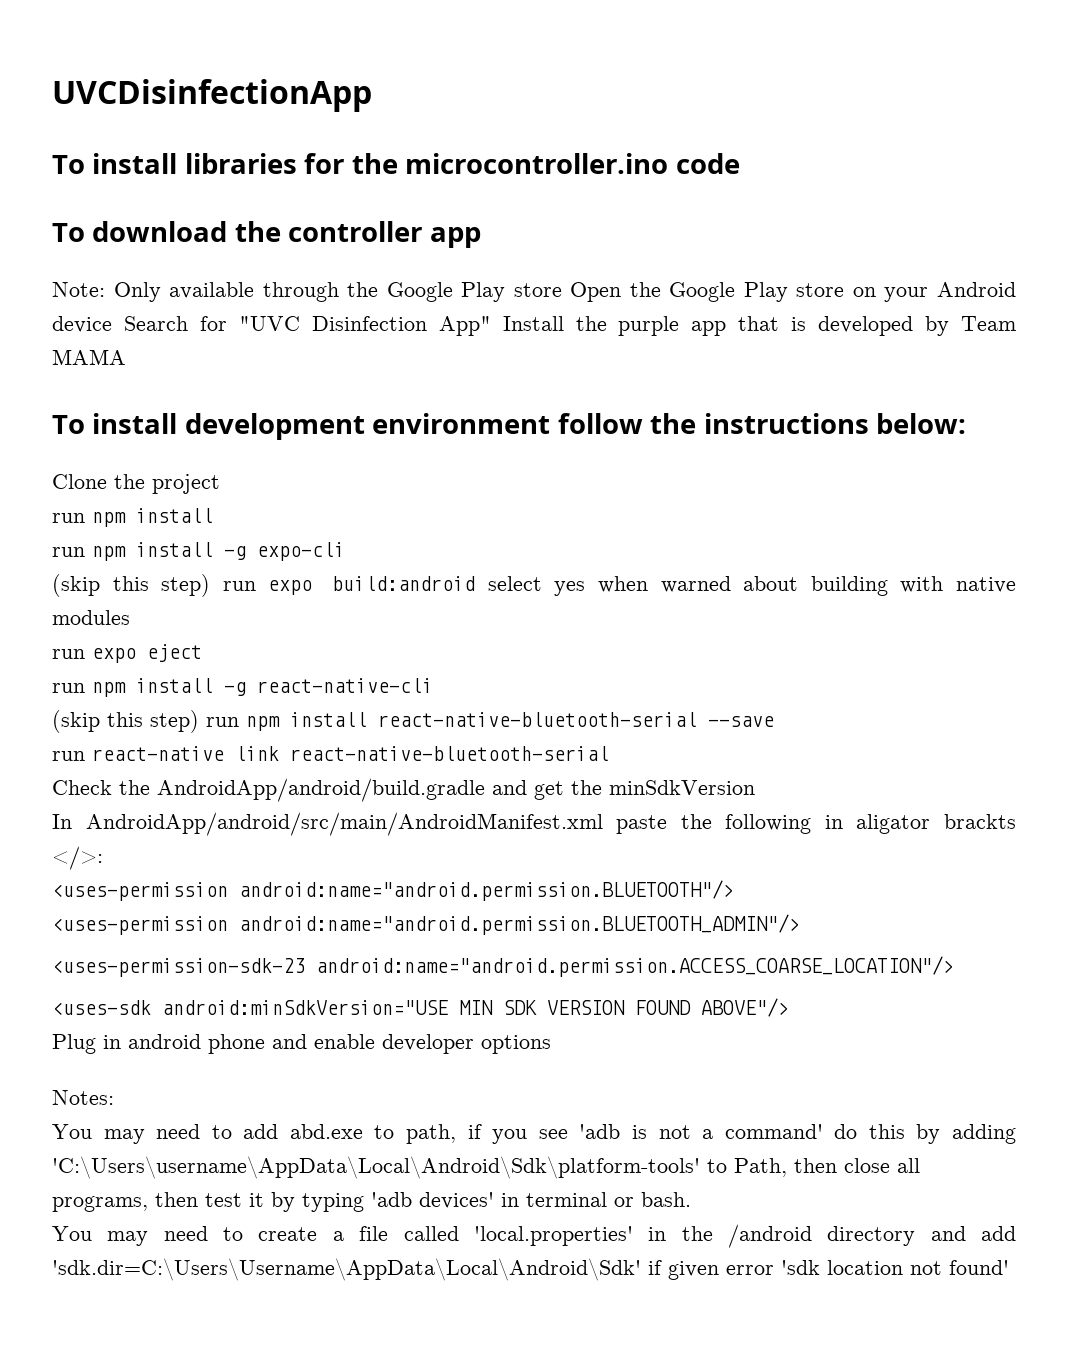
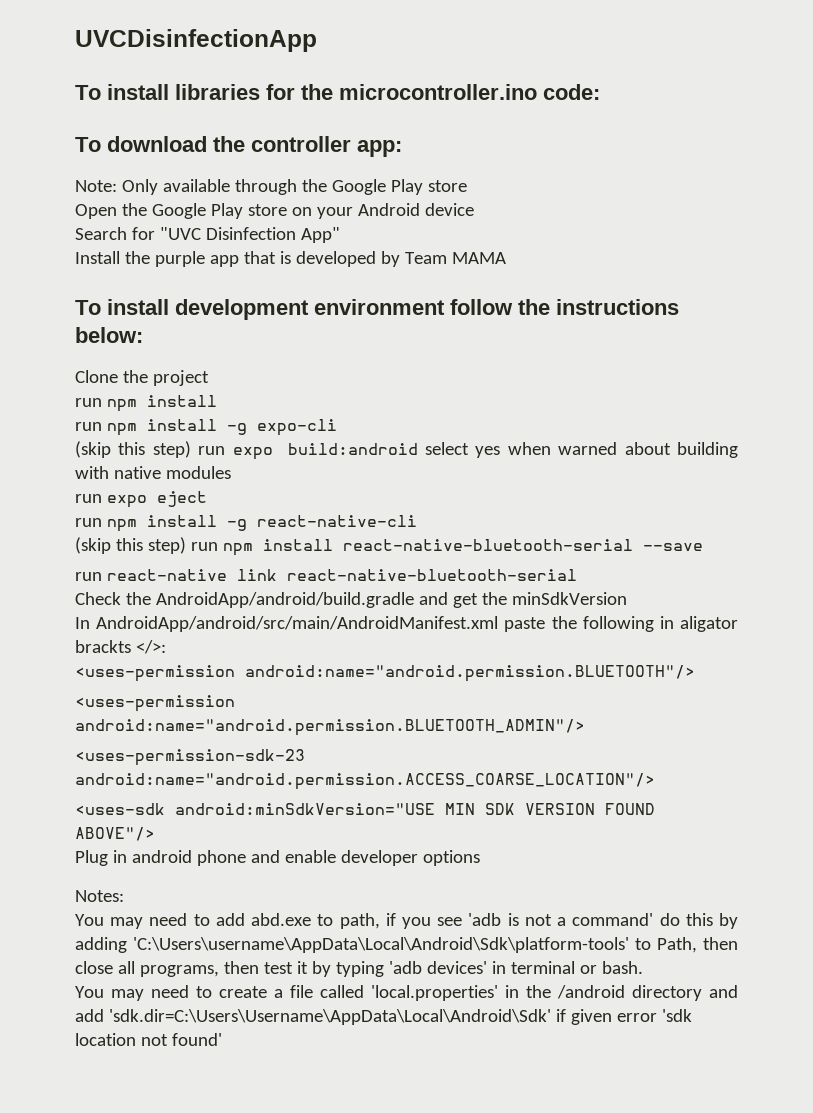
[675,153,740,174] code -> [543,84,600,100] code:
[429,227,481,248] app -> [357,140,402,157] app:
(562, 290) none -> (467, 186) //
(112, 324) none -> (474, 209) //
(491, 326) none -> (340, 235) //

